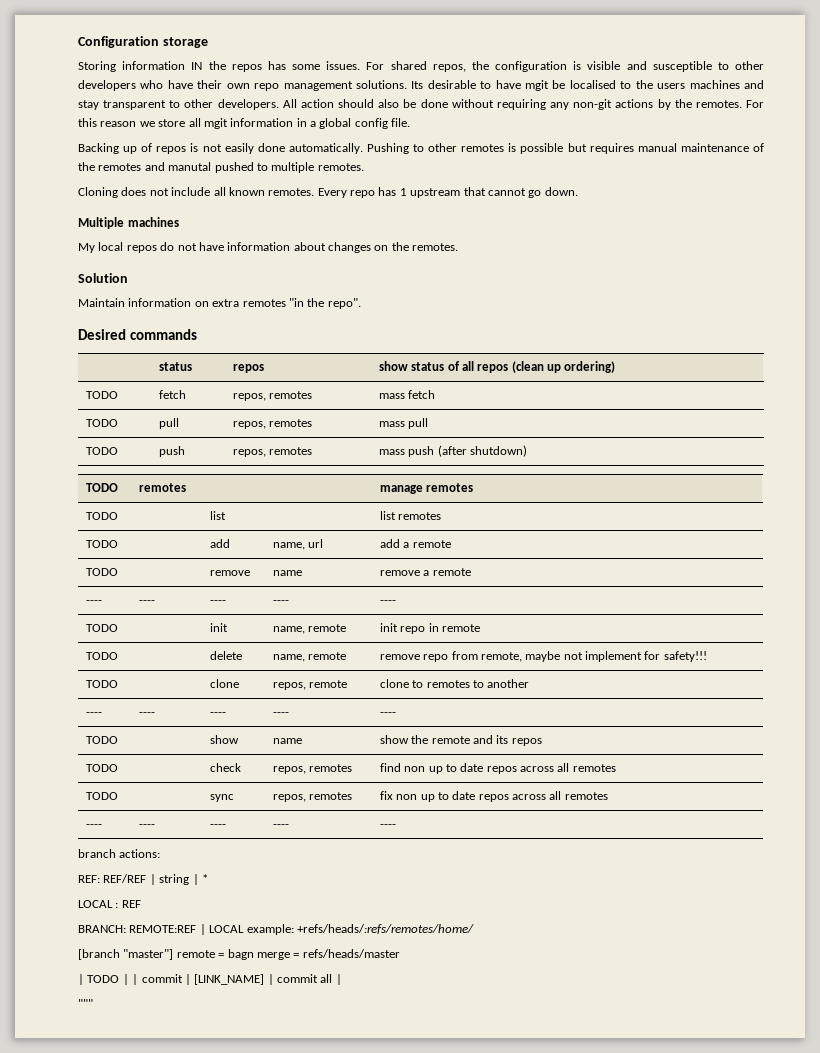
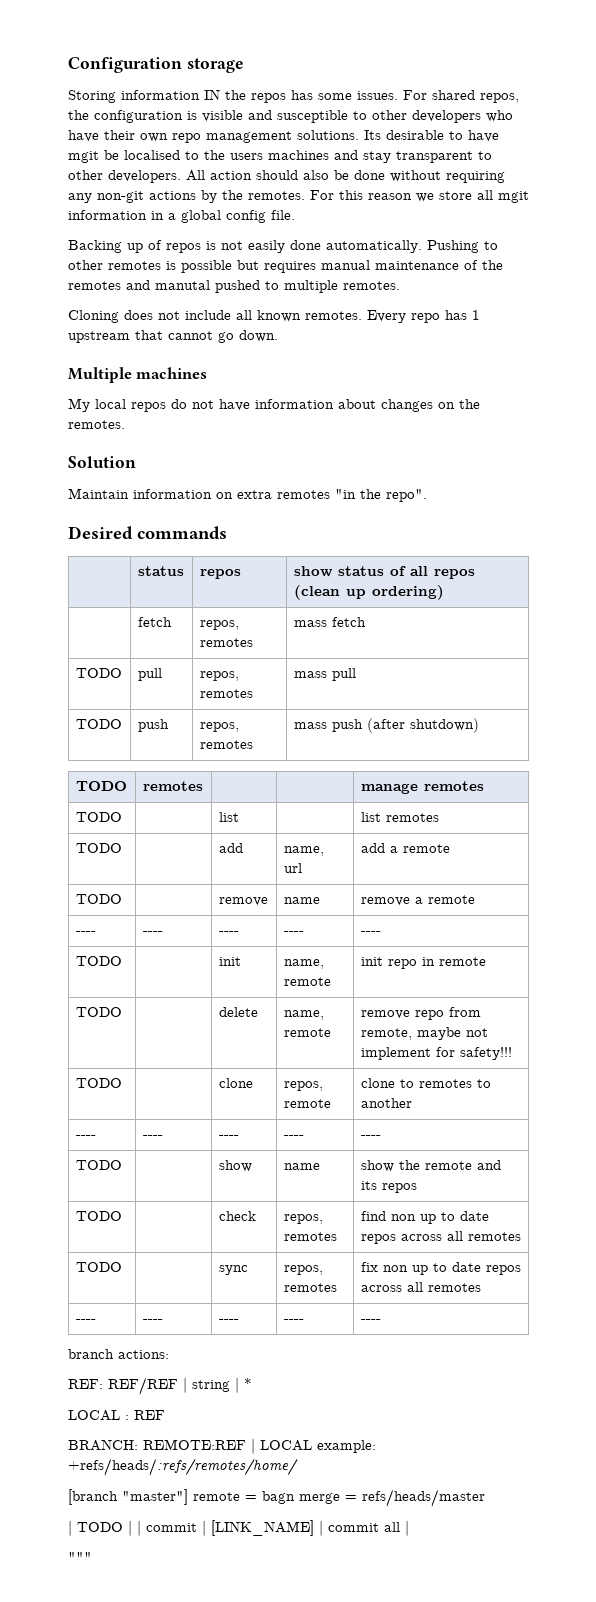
[85,391,118,399] TODO -> (444, 592) none

